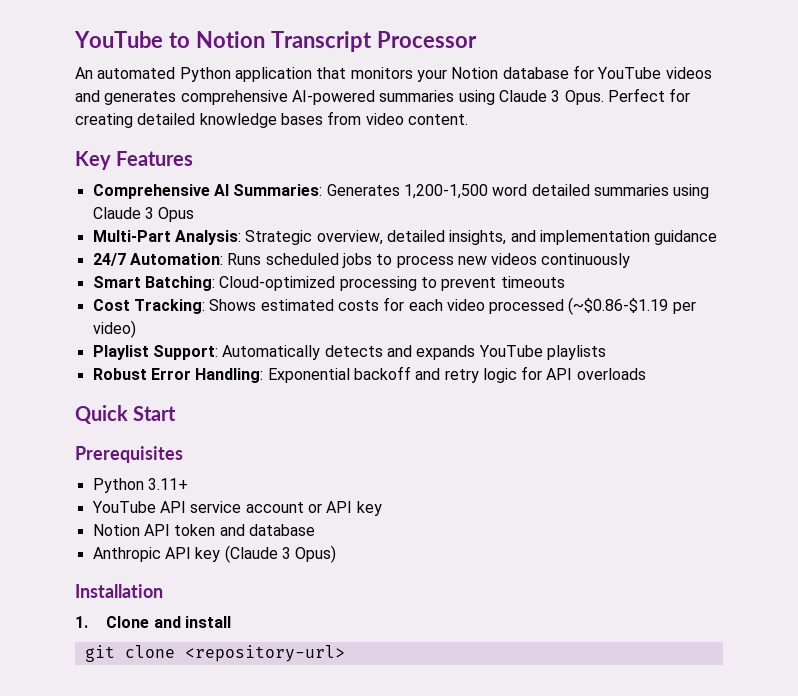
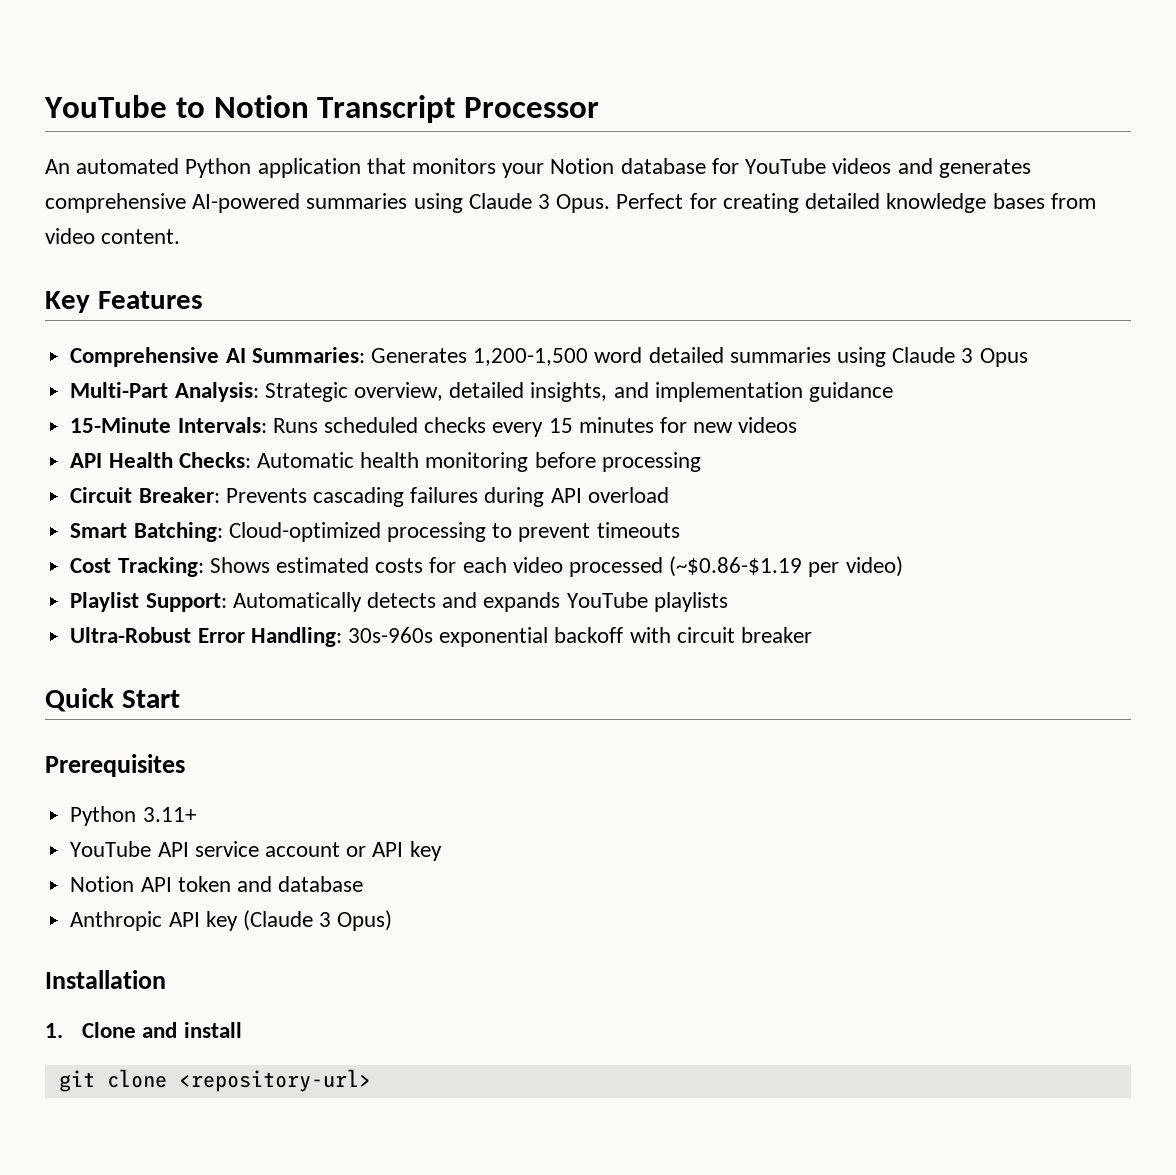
[92,253,631,268] 24/7 Automation: Runs scheduled jobs to process new videos continuously -> [70,417,798,437] [70,452,701,472] [70,487,669,507] 15-Minute Intervals: Runs scheduled checks every 15 minutes for new videos // API Health Checks: Automatic health monitoring before processing // Circuit Breaker: Prevents cascading failures during API overload
[92,368,147,380] Robust -> [70,627,192,643] Ultra-Robust
[267,366,646,383] Exponential backoff and retry logic for API overloads -> [347,627,812,647] 30s-960s exponential backoff with circuit breaker

